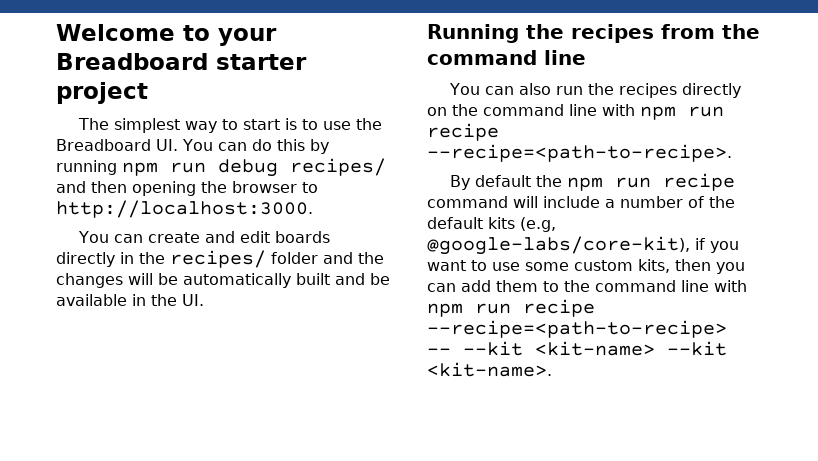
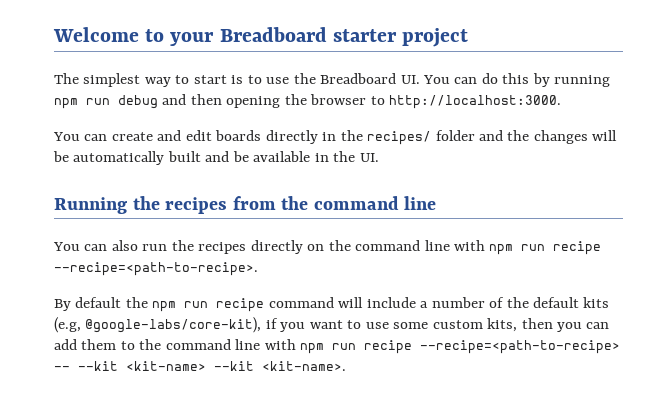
[290,158,386,176] recipes/ -> (158, 102) none

